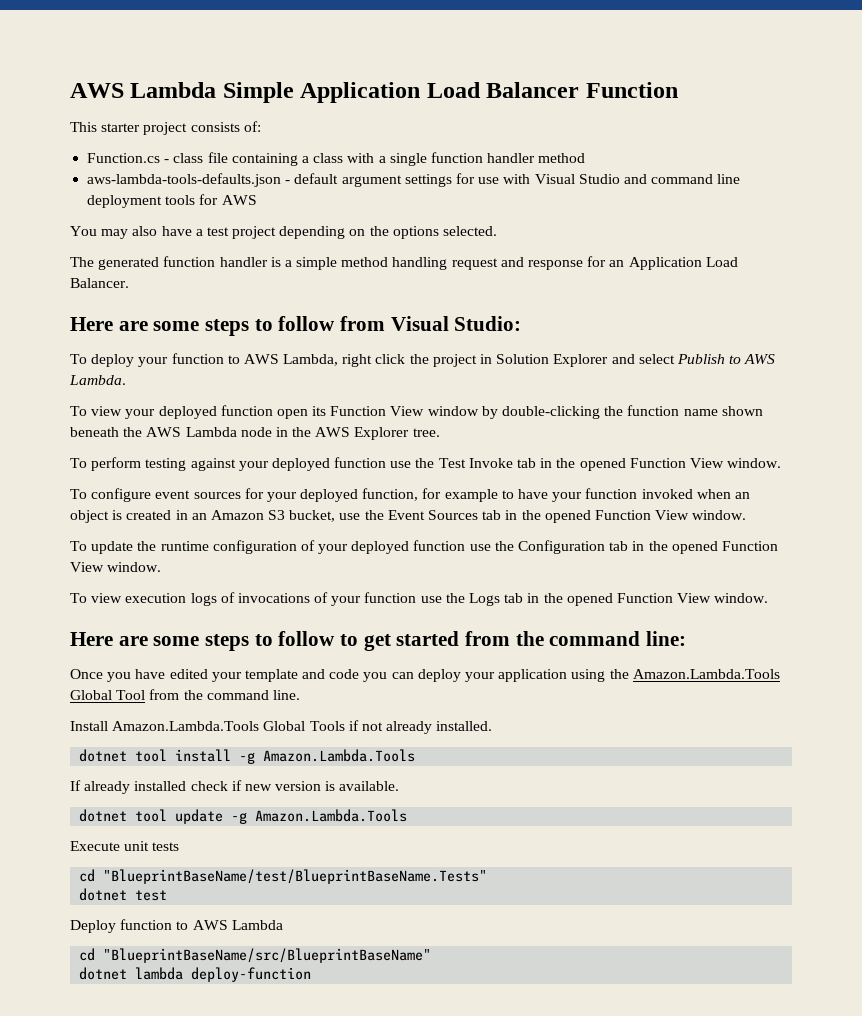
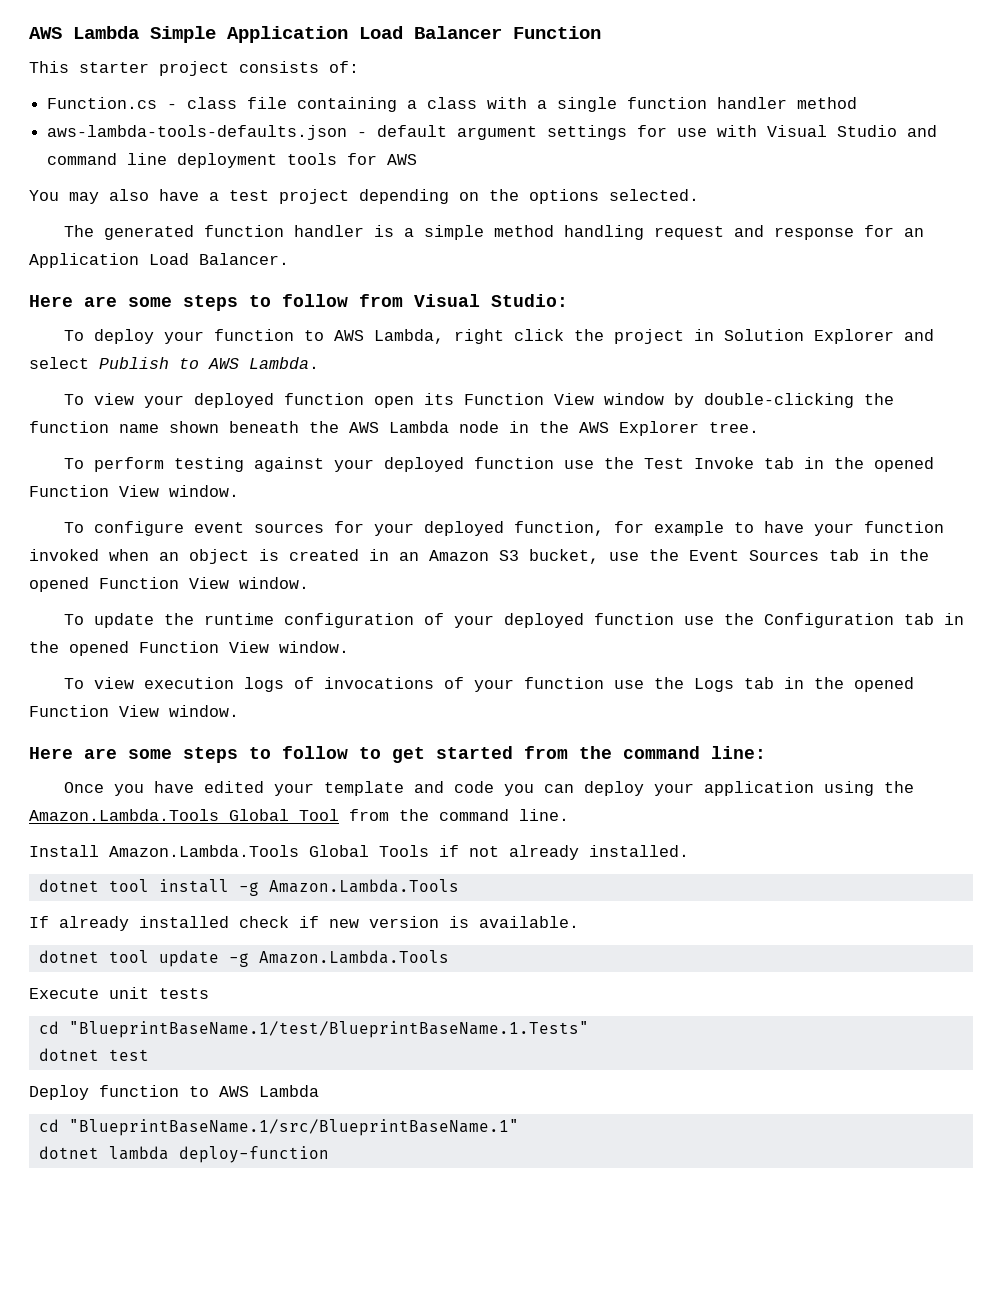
[103,869,488,884] "BlueprintBaseName/test/BlueprintBaseName.Tests" -> [68,1021,589,1038] "BlueprintBaseName.1/test/BlueprintBaseName.1.Tests"
[103,948,432,963] "BlueprintBaseName/src/BlueprintBaseName" -> [68,1119,519,1136] "BlueprintBaseName.1/src/BlueprintBaseName.1"

